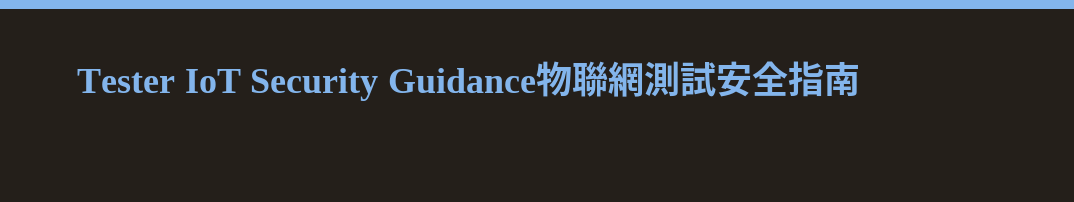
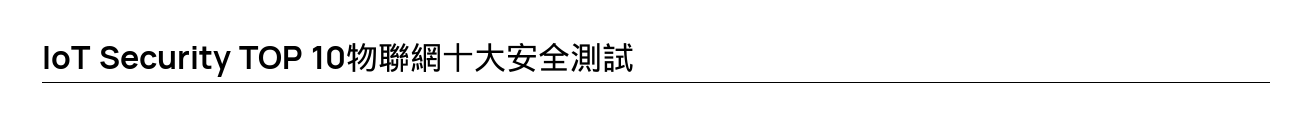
[77,69,175,93] Tester -> (42, 57) none
[388,61,861,97] Guidance物聯網測試安全指南 -> [239,42,634,72] TOP 10物聯網十大安全測試

